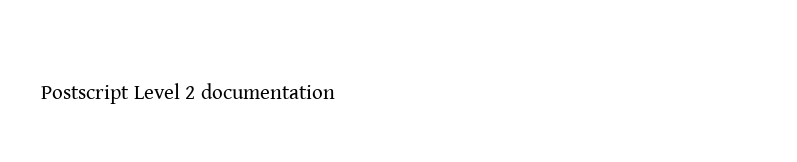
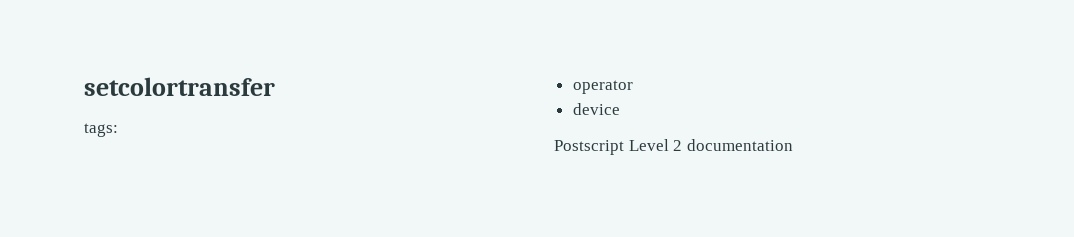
(41, 94) none -> [84,77,275,96] [84,123,118,137] [572,80,633,94] [572,103,620,115] setcolortransfer // tags: // operator // device //

